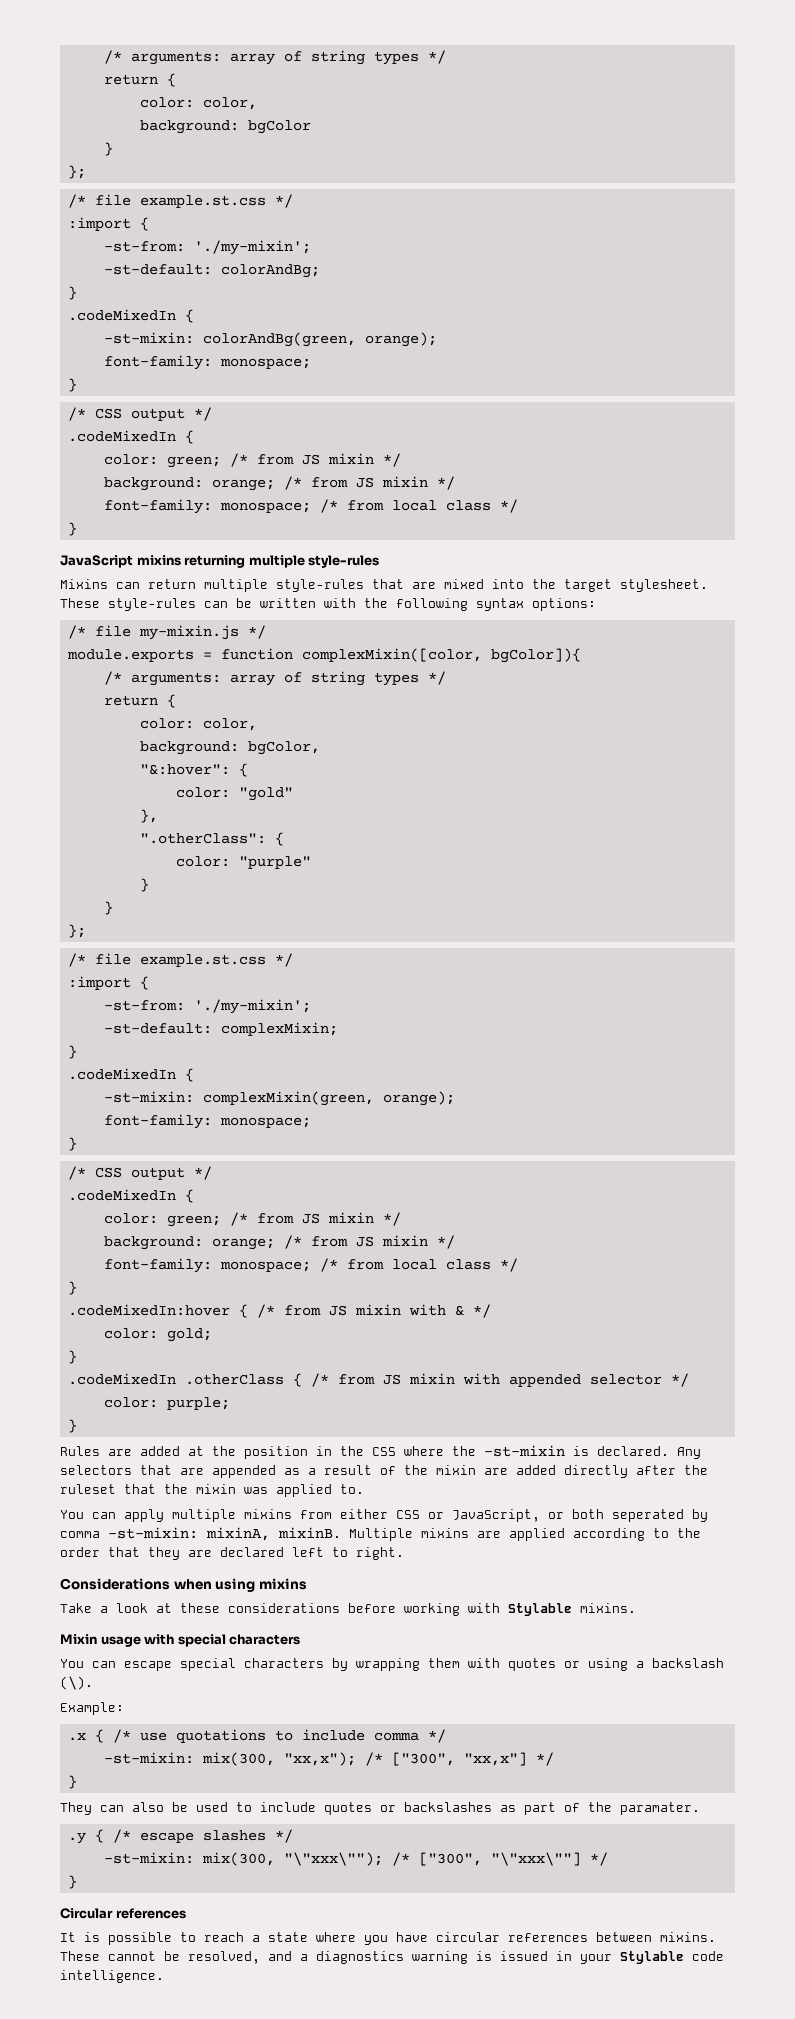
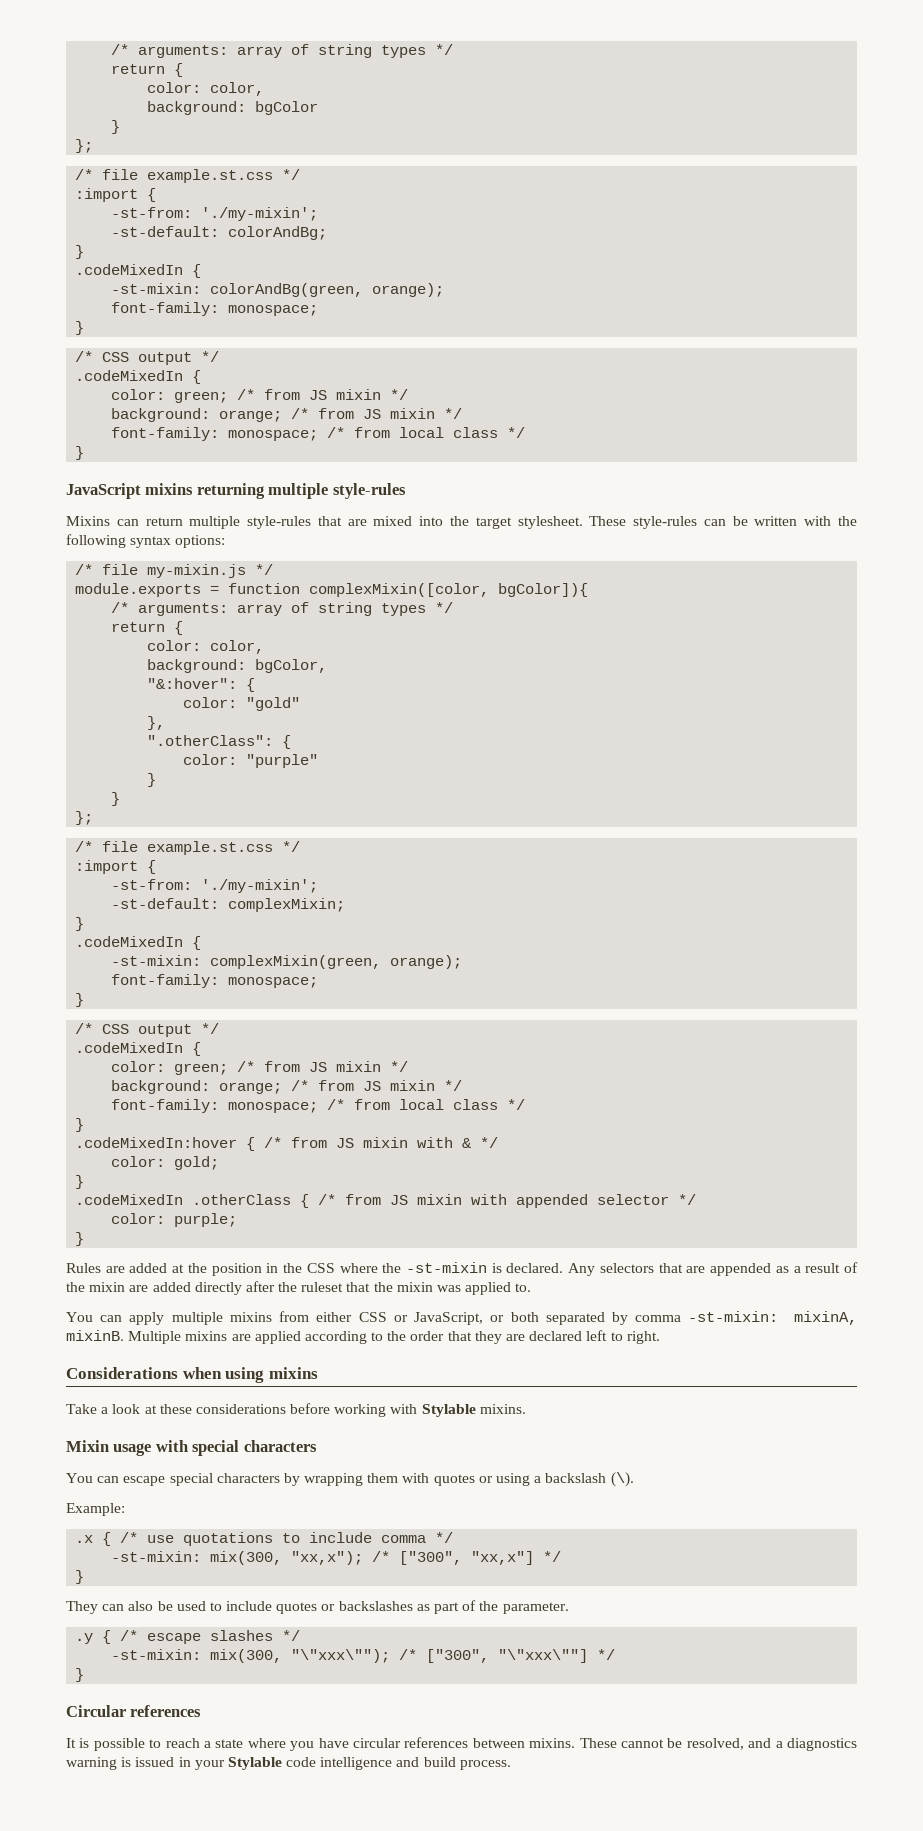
[612,1509,684,1522] seperated -> [545,1312,605,1325] separated
[620,1802,700,1815] paramater. -> [502,1602,569,1614] parameter.
[60,1970,164,1983] intelligence. -> [320,1757,511,1770] intelligence and build process.

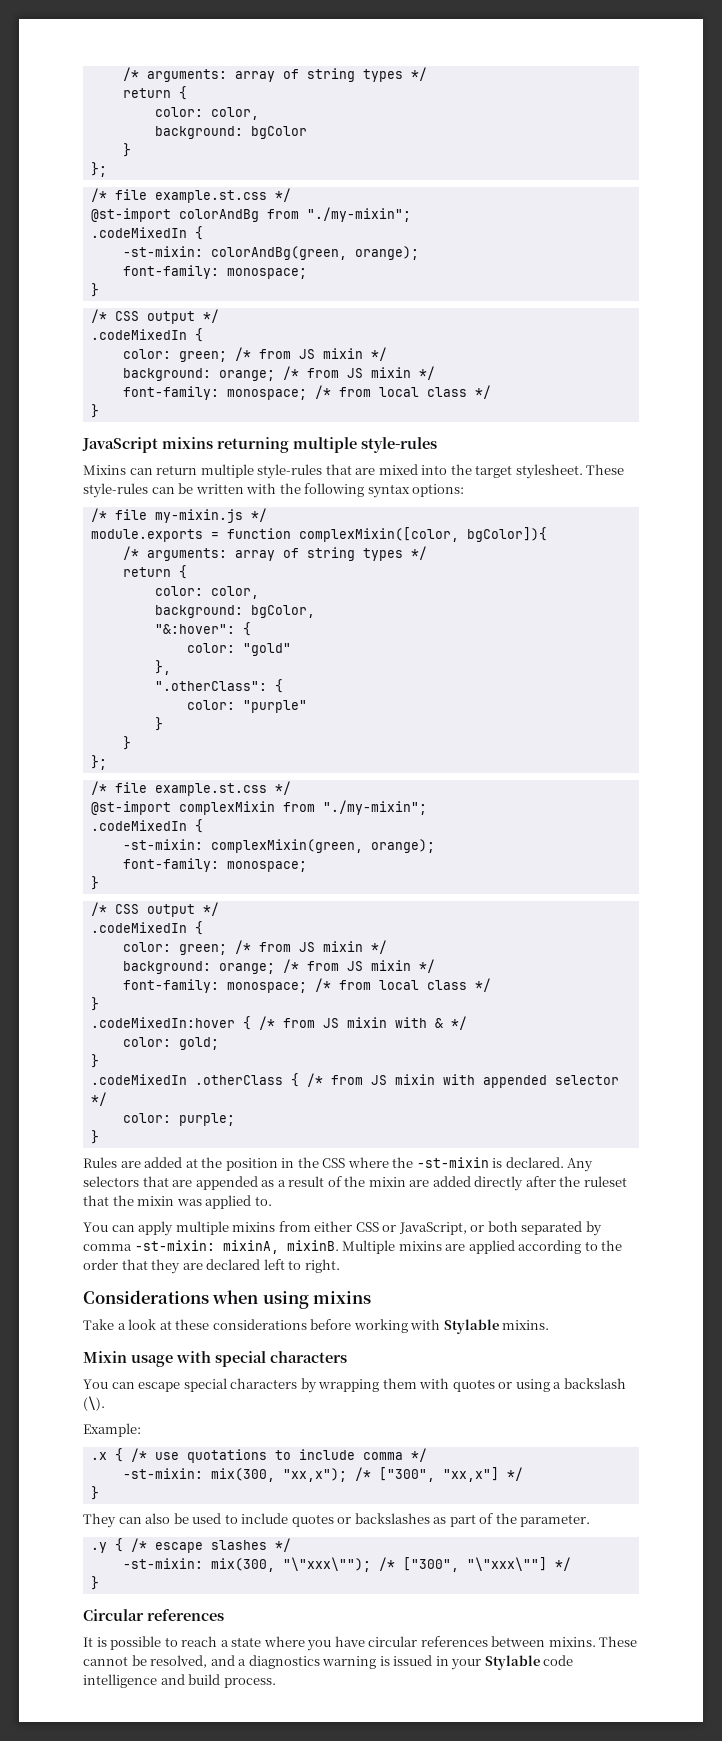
[75,188,157,202] [111,207,319,221] [111,226,328,240] [75,245,85,259] :import { // -st-from: './my-mixin'; // -st-default: colorAndBg; // } -> [90,207,411,222] @st-import colorAndBg from "./my-mixin";
[75,860,157,874] [111,879,319,893] [111,898,346,912] [75,917,85,931] :import { // -st-from: './my-mixin'; // -st-default: complexMixin; // } -> [90,800,427,815] @st-import complexMixin from "./my-mixin";

